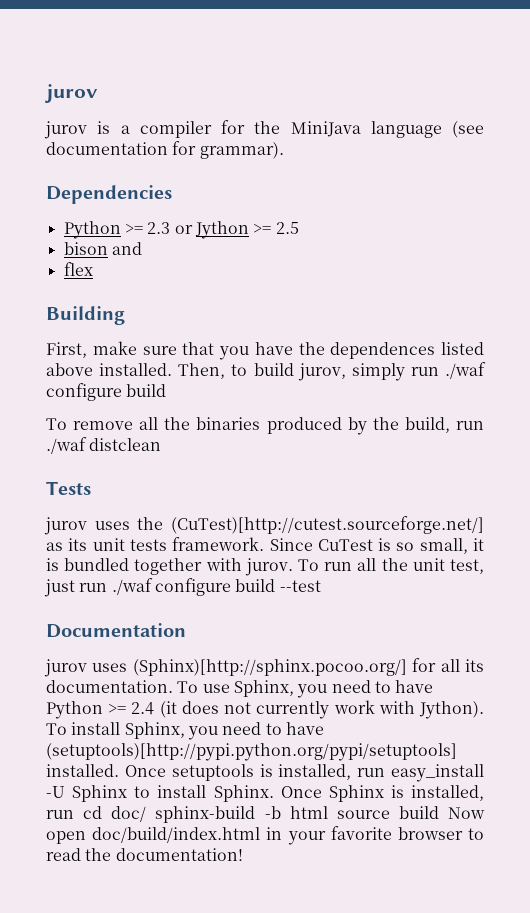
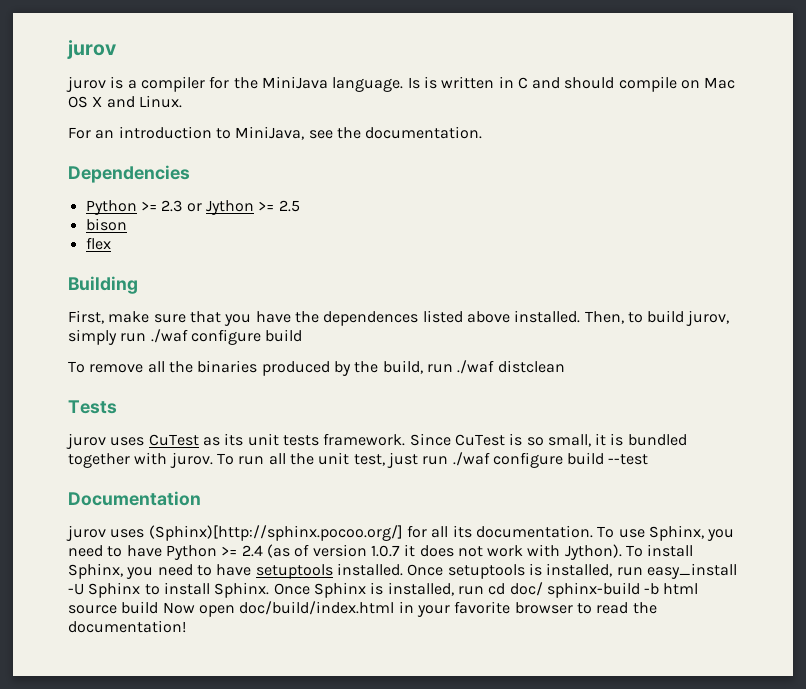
[370,121,484,138] [46,141,284,159] language (see documentation for grammar). -> [332,76,736,92] [68,95,182,108] [68,126,483,140] language. Is is written in C and should compile on Mac OS X and Linux. // For an introduction to MiniJava, see the documentation.
[111,242,142,255] and -> (127, 224) none
[137,516,484,534] the (CuTest)[http://cutest.sourceforge.net/] -> [148,434,199,446] CuTest
[159,701,177,718] (it -> [266,544,416,558] (as of version 1.0.7 it
[256,701,330,719] currently -> (483, 551) none
[46,743,457,761] (setuptools)[http://pypi.python.org/pypi/setuptools] -> [255,564,333,579] setuptools

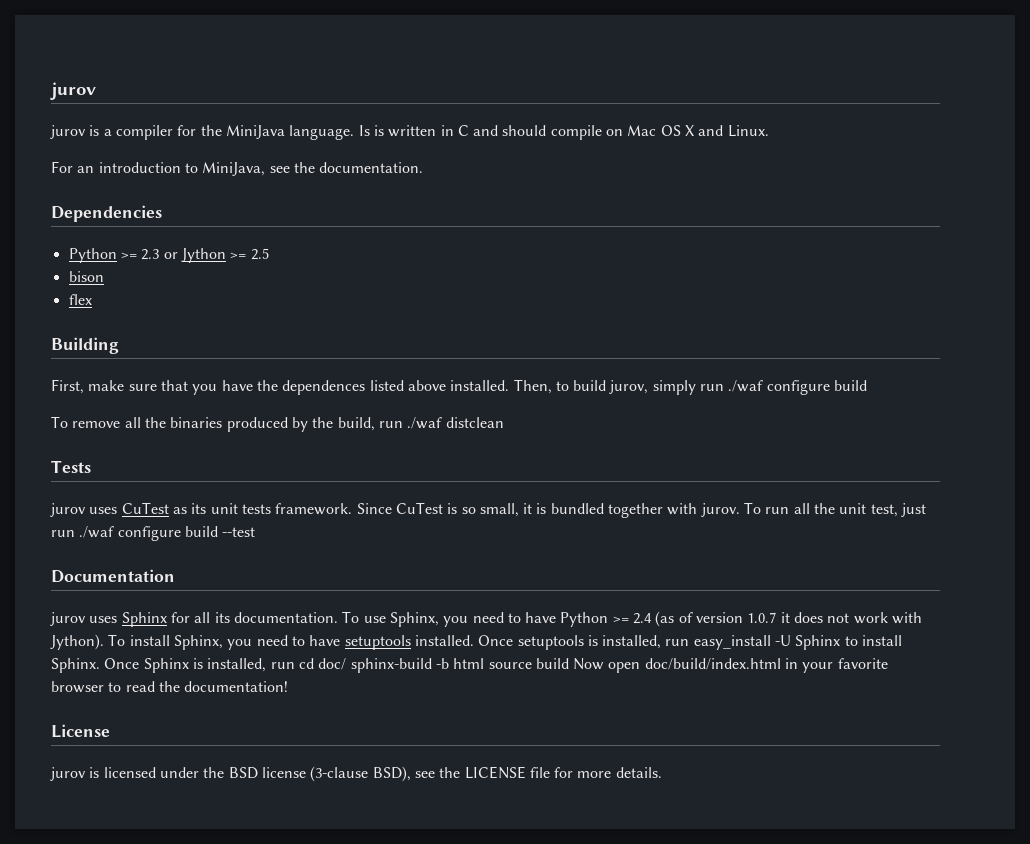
[148,525,403,541] (Sphinx)[http://sphinx.pocoo.org/] -> [121,612,167,627] Sphinx
(186, 626) none -> [51,724,110,738] [50,766,662,782] // License // jurov is licensed under the BSD license (3-clause BSD), see the LICENSE file for more details.

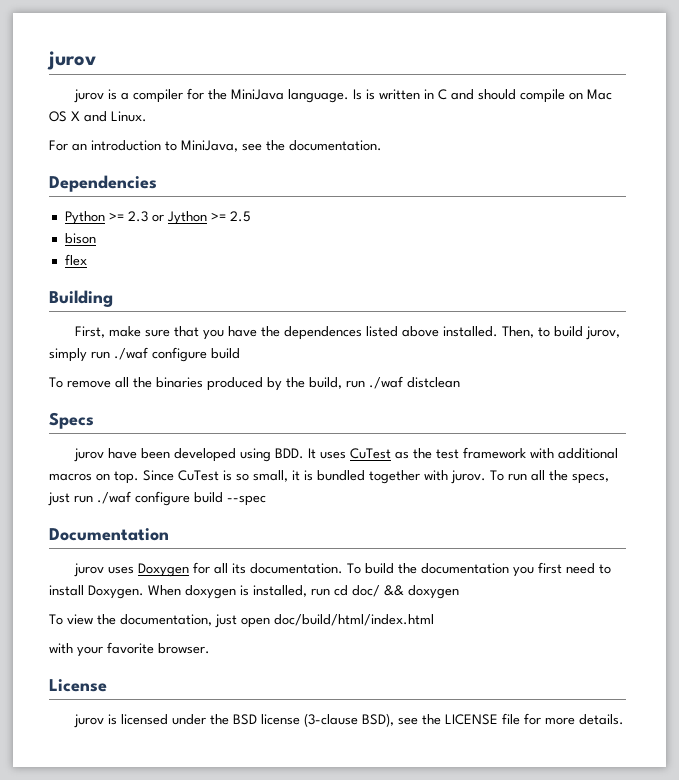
[51,460,91,473] [50,502,353,517] Tests // jurov uses CuTest as its unit tests framework. -> [49,412,94,429] [74,447,619,462] [49,471,139,484] Specs // jurov have been developed using BDD. It uses CuTest as the test framework with additional macros on top.
[839,503,898,517] unit test, -> [572,473,609,484] specs,
[222,527,256,537] --test -> [227,495,266,506] --spec
[121,612,167,627] Sphinx -> [138,563,190,577] Doxygen
[363,611,923,627] [50,634,903,650] [51,658,189,673] use Sphinx, you need to have Python >= 2.4 (as of version 1.0.7 it does not work with Jython). To install Sphinx, you need to have setuptools installed. Once setuptools is installed, run easy_install -U Sphinx to install Sphinx. Once Sphinx -> [365,562,612,577] [49,585,236,599] build the documentation you first need to install Doxygen. When doxygen
[350,658,888,673] [51,681,289,693] sphinx-build -b html source build Now open doc/build/index.html in your favorite browser to read the documentation! -> [384,585,459,599] [49,614,434,628] [49,642,210,657] && doxygen // To view the documentation, just open doc/build/html/index.html // with your favorite browser.

